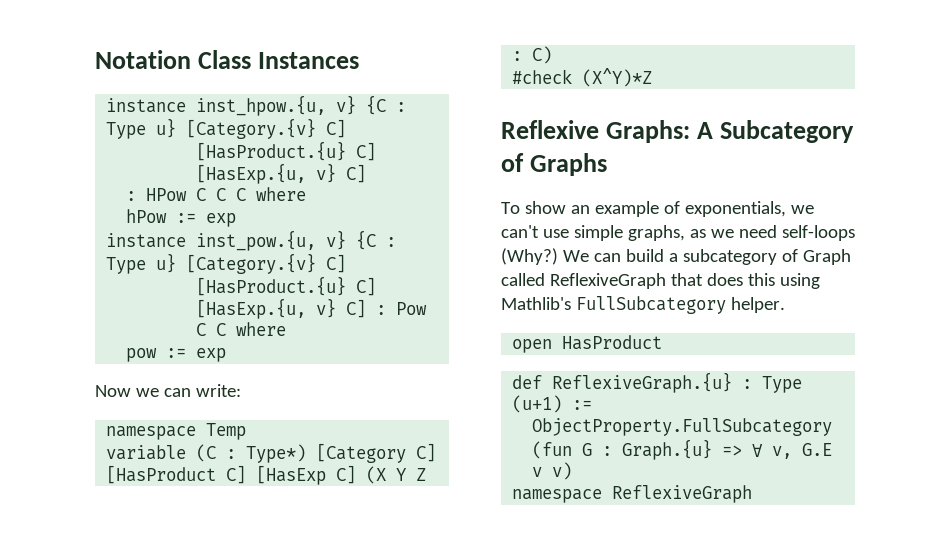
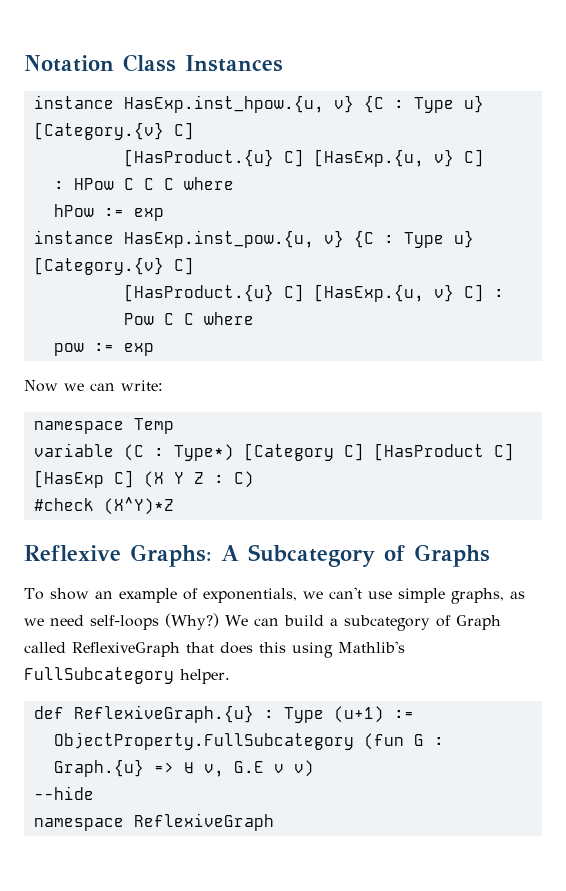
[196,95,327,116] inst_hpow.{u, -> [123,95,324,113] HasExp.inst_hpow.{u,
[196,230,317,251] inst_pow.{u, -> [123,230,314,248] HasExp.inst_pow.{u,
[512,335,663,353] // open HasProduct -> (230, 676) none
(573, 471) none -> [33,786,94,800] // --hide

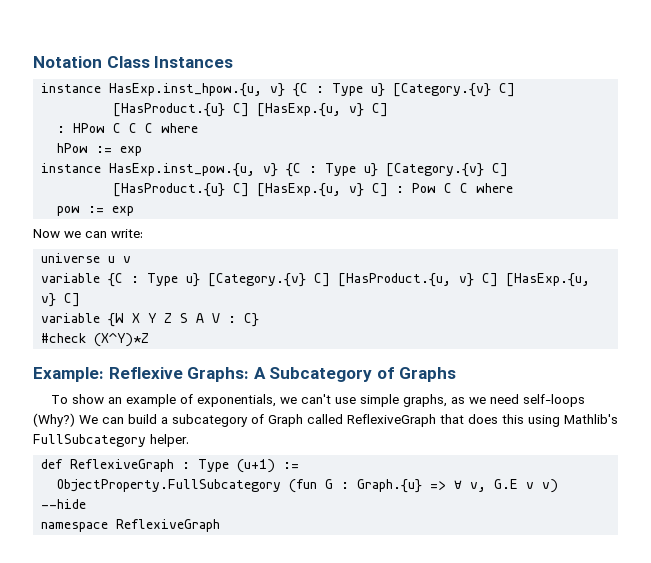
[33,418,174,434] [33,443,514,461] [33,470,254,488] namespace Temp // variable (C : Type*) [Category C] [HasProduct C] [HasExp C] (X Y Z : C) -> [41,253,132,263] [41,273,591,287] [41,293,81,307] [41,313,260,327] universe u v // variable {C : Type u} [Category.{v} C] [HasProduct.{u, v} C] [HasExp.{u, v} C] // variable {W X Y Z S A V : C}
(174, 506) none -> [33,367,104,382] Example:
[73,705,254,723] ReflexiveGraph.{u} -> [70,459,175,472] ReflexiveGraph

